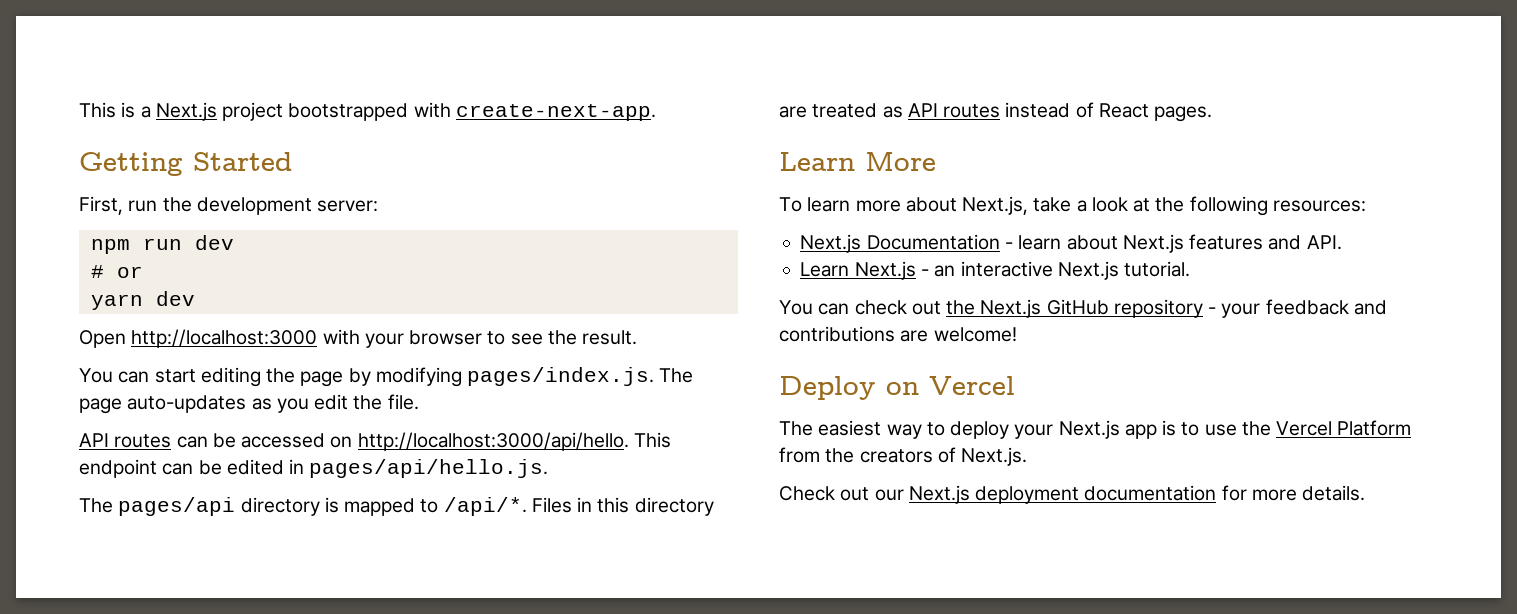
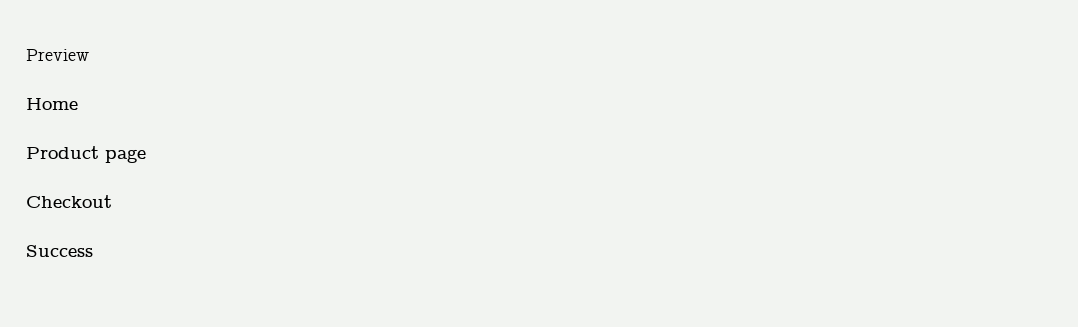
[79,102,656,121] [79,152,292,176] [79,196,379,215] [90,235,234,254] [90,265,143,278] [90,291,195,310] [79,329,638,348] [79,367,694,387] [79,394,419,414] [79,432,671,451] [79,459,549,478] [79,497,714,516] [779,102,1213,122] [779,152,936,171] [779,196,1366,216] [800,234,1342,253] [800,261,1191,280] [779,299,1387,318] [779,326,1017,342] [779,376,1015,400] [779,420,1412,439] [779,447,1028,466] [779,485,1366,504] This is a Next.js project bootstrapped with create-next-app. // Getting Started // First, run the development server: // npm run dev // # or // yarn dev // Open http://localhost:3000 with your browser to see the result. // You can start editing the page by modifying pages/index.js. The page auto-updates as you edit the file. // API routes can be accessed on http://localhost:3000/api/hello. This endpoint can be edited in pages/api/hello.js. // The pages/api directory is mapped to /api/*. Files in this directory are treated as API routes instead of React pages. // Learn More // To learn more about Next.js, take a look at the following resources: // Next.js Documentation - learn about Next.js features and API. // Learn Next.js - an interactive Next.js tutorial. // You can check out the Next.js GitHub repository - your feedback and contributions are welcome! // Deploy on Vercel // The easiest way to deploy your Next.js app is to use the Vercel Platform from the creators of Next.js. // Check out our Next.js deployment documentation for more details. -> [26,49,89,61] [26,98,78,110] [26,146,146,163] [26,195,112,208] [26,245,93,257] Preview // Home // Product page // Checkout // Success

